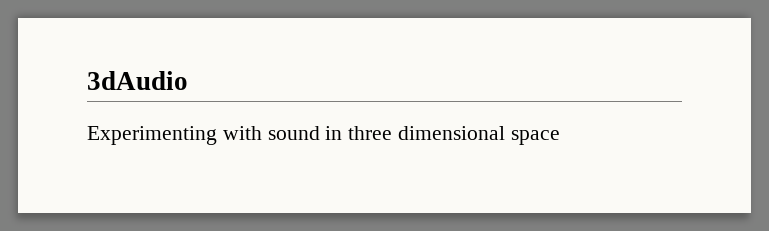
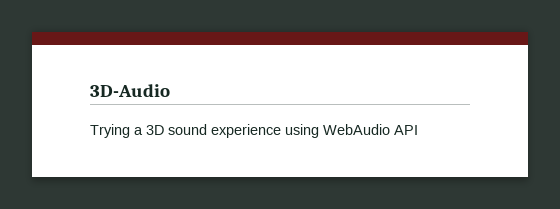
[87,71,188,90] [87,126,560,145] 3dAudio // Experimenting with sound in three dimensional space -> [90,84,170,97] [90,124,418,138] 3D-Audio // Trying a 3D sound experience using WebAudio API

